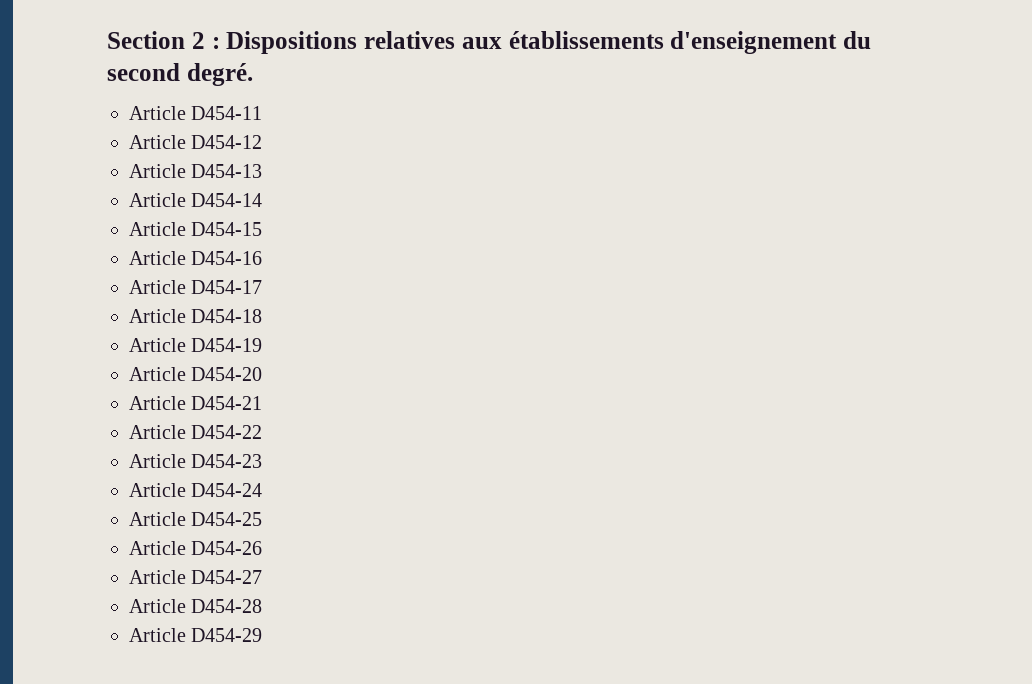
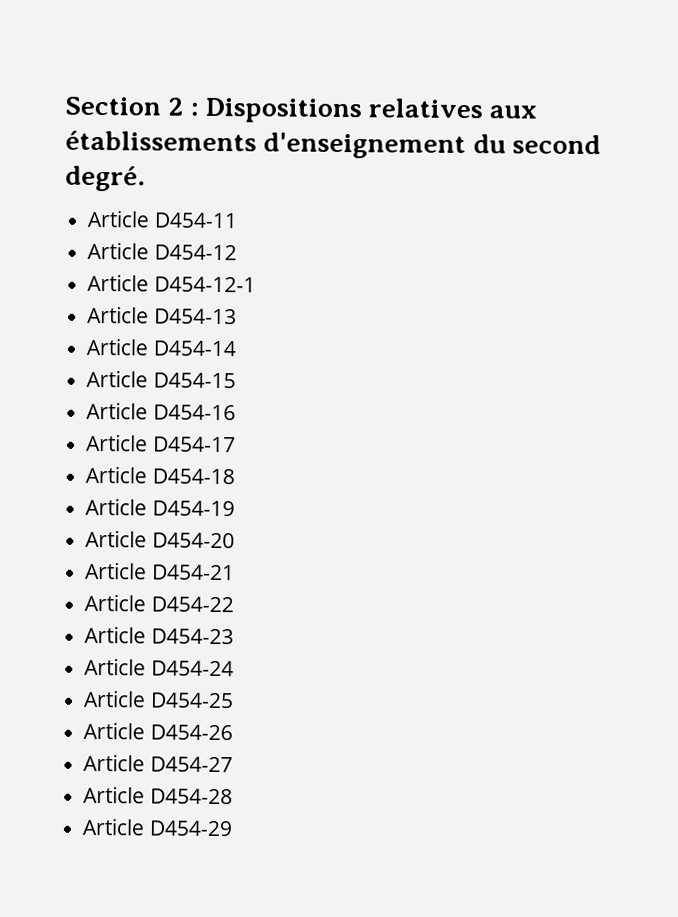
(263, 142) none -> [87,273,256,293] // Article D454-12-1

